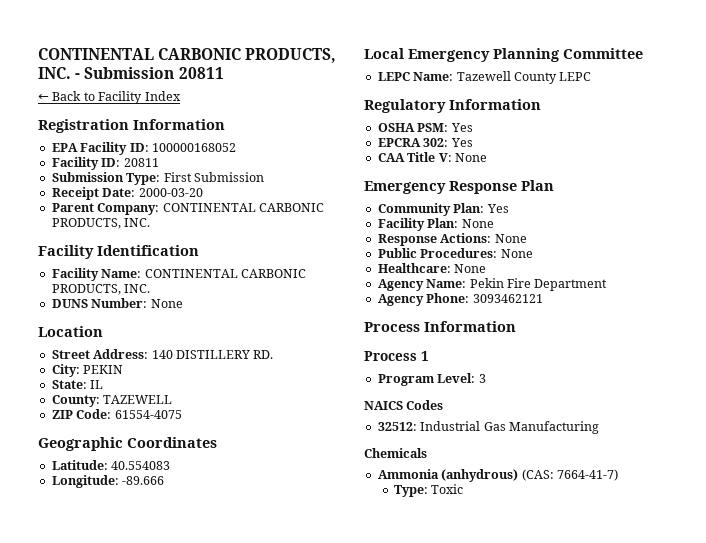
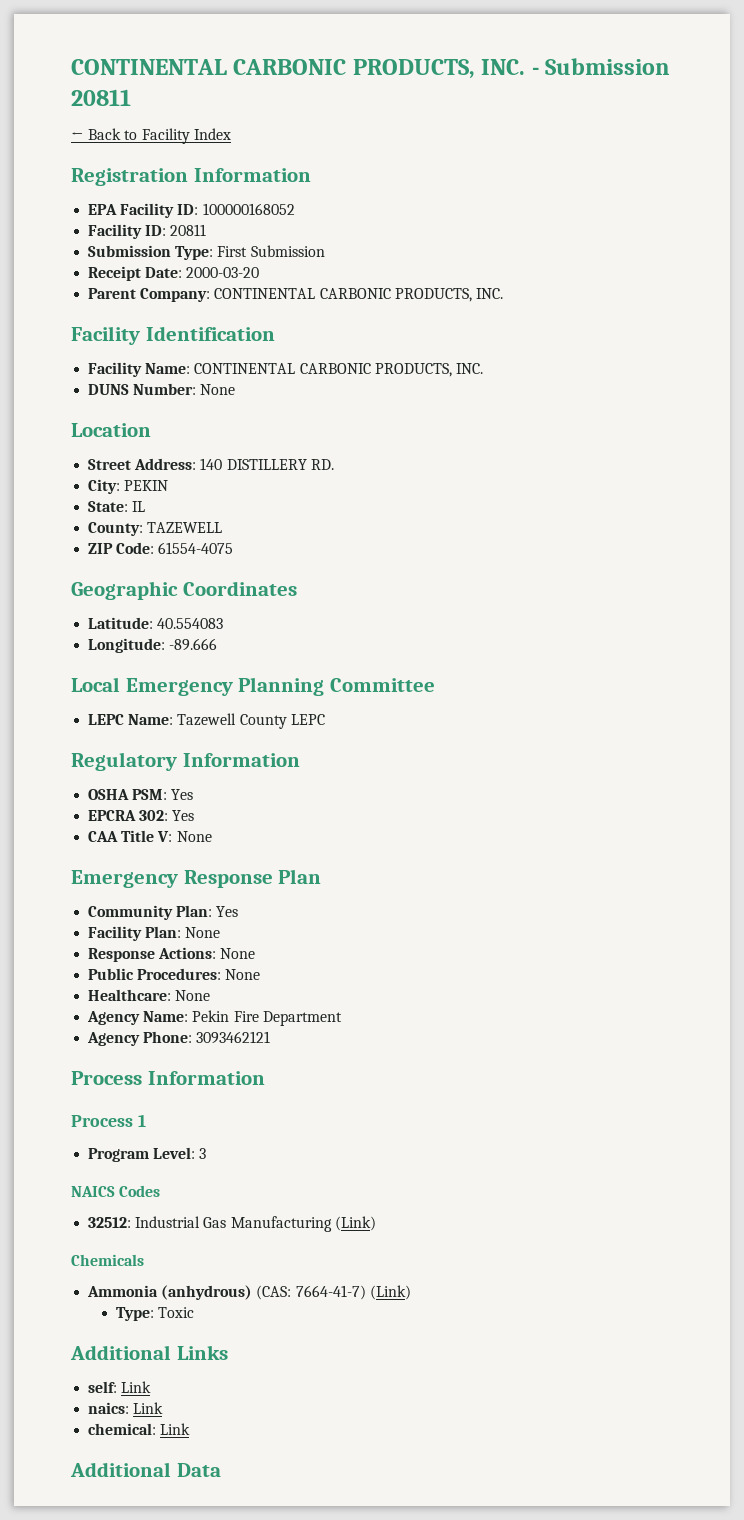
(599, 427) none -> [334,1216,376,1231] (Link)
(618, 475) none -> [369,1285,411,1300] (Link)
(464, 489) none -> [70,1345,228,1360] [88,1381,152,1393] [88,1402,164,1414] [88,1423,191,1435] [70,1462,221,1477] // Additional Links // self: Link // naics: Link // chemical: Link // Additional Data

